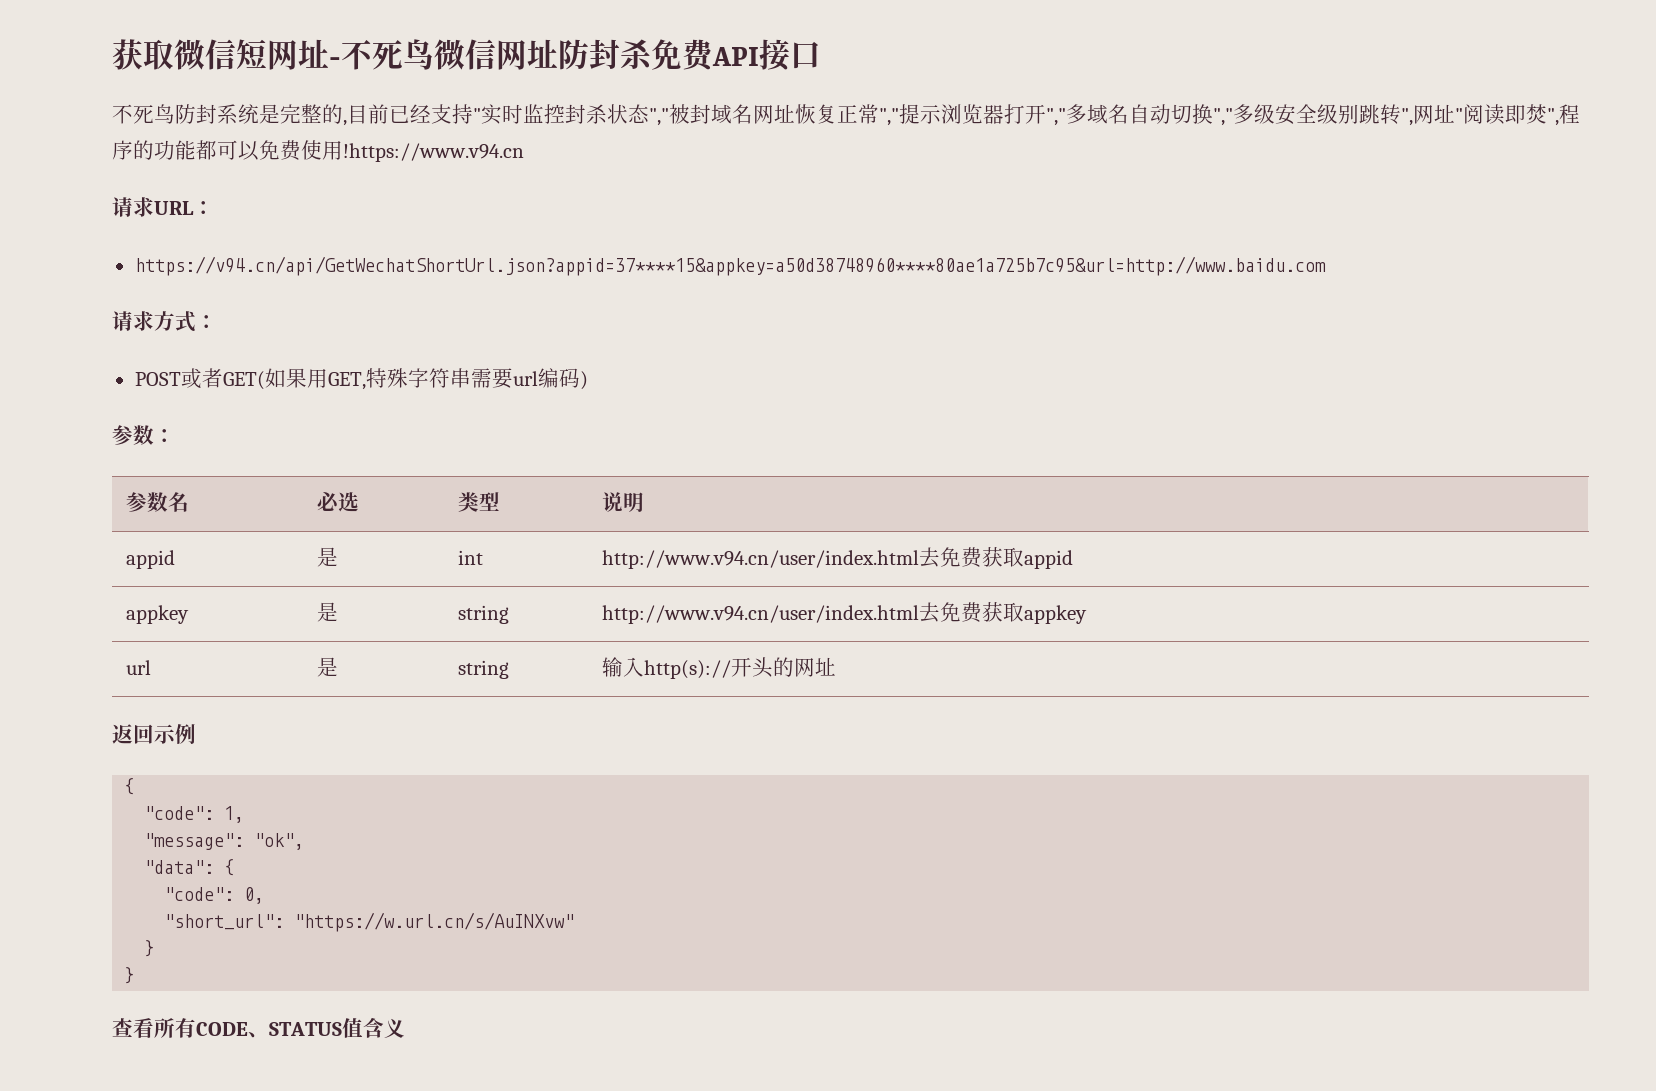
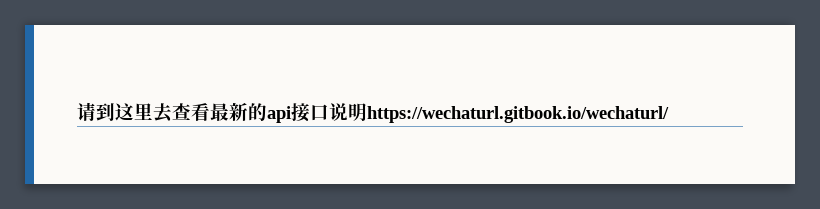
[112,39,821,71] [112,104,1580,126] [112,140,524,162] [112,197,214,217] [134,256,1326,276] [112,311,217,332] [134,368,588,390] [112,425,175,445] [126,492,190,512] [317,492,360,512] [458,492,501,512] [602,492,645,512] [126,550,176,569] [317,547,339,567] [458,550,484,565] [602,547,1074,569] [126,605,190,624] [317,602,339,622] [458,605,510,624] [602,602,1088,624] [126,660,152,675] [317,657,339,677] [458,660,510,679] [602,657,837,679] [112,723,196,744] [124,778,135,795] [144,806,245,823] [144,833,305,850] [144,859,235,876] [164,887,265,904] [164,912,575,932] [144,940,155,957] [124,967,135,984] [112,1017,405,1038] 获取微信短网址-不死鸟微信网址防封杀免费API接口 // 不死鸟防封系统是完整的,目前已经支持"实时监控封杀状态","被封域名网址恢复正常","提示浏览器打开","多域名自动切换","多级安全级别跳转",网址"阅读即焚",程序的功能都可以免费使用!https://www.v94.cn // 请求URL： // https://v94.cn/api/GetWechatShortUrl.json?appid=37****15&appkey=a50d38748960****80ae1a725b7c95&url=http://www.baidu.com // 请求方式： // POST或者GET(如果用GET,特殊字符串需要url编码) // 参数： // 参数名 | 必选 | 类型 | 说明 // appid | 是 | int | http://www.v94.cn/user/index.html去免费获取appid // appkey | 是 | string | http://www.v94.cn/user/index.html去免费获取appkey // url | 是 | string | 输入http(s)://开头的网址 // 返回示例 // { // "code": 1, // "message": "ok", // "data": { // "code": 0, // "short_url": "https://w.url.cn/s/AuINXvw" // } // } // 查看所有CODE、STATUS值含义 -> [77,102,669,123] 请到这里去查看最新的api接口说明https://wechaturl.gitbook.io/wechaturl/

